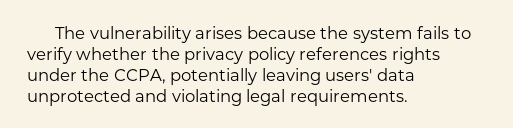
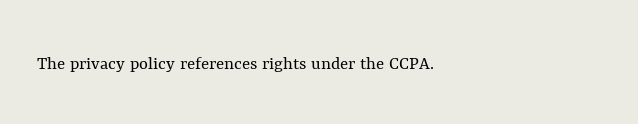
[89,26,471,43] [27,47,180,64] vulnerability arises because the system fails to verify whether the -> (65, 63) none
[113,68,415,85] [27,89,408,106] CCPA, potentially leaving users' data unprotected and violating legal requirements. -> [388,58,434,69] CCPA.

